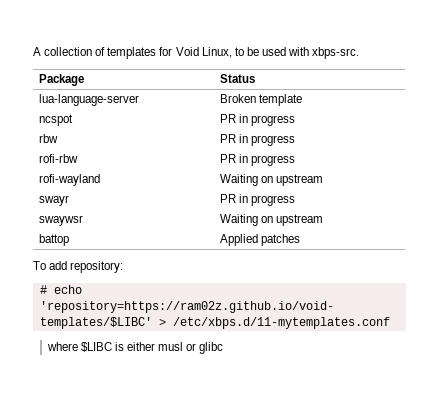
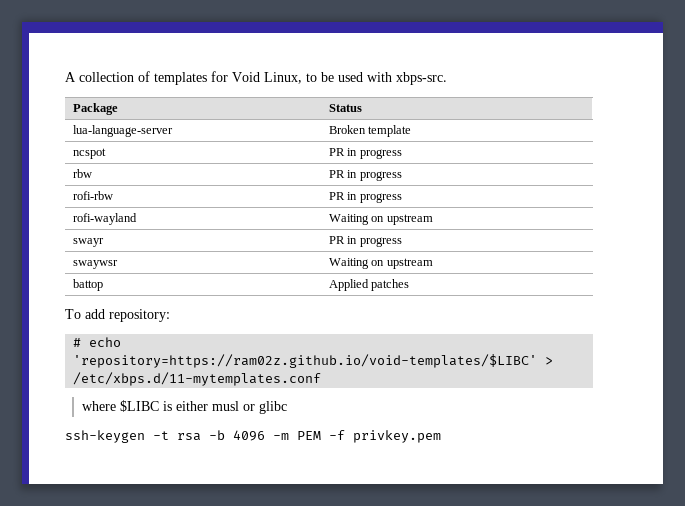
(224, 348) none -> [65,430,441,443] // ssh-keygen -t rsa -b 4096 -m PEM -f privkey.pem

